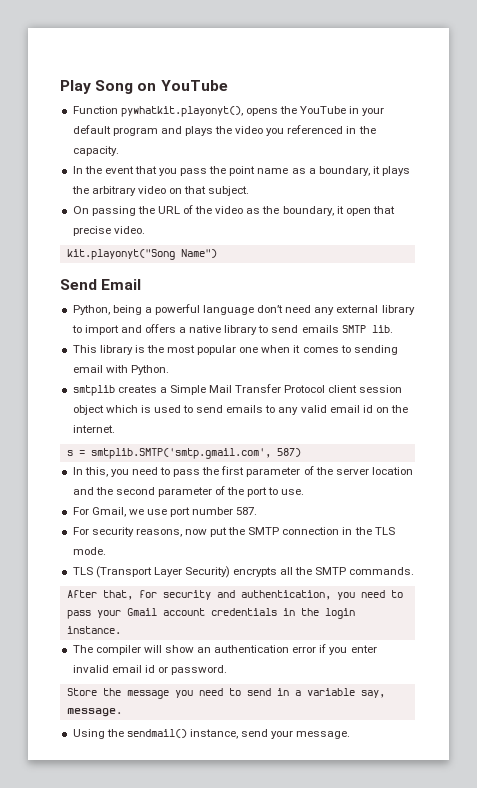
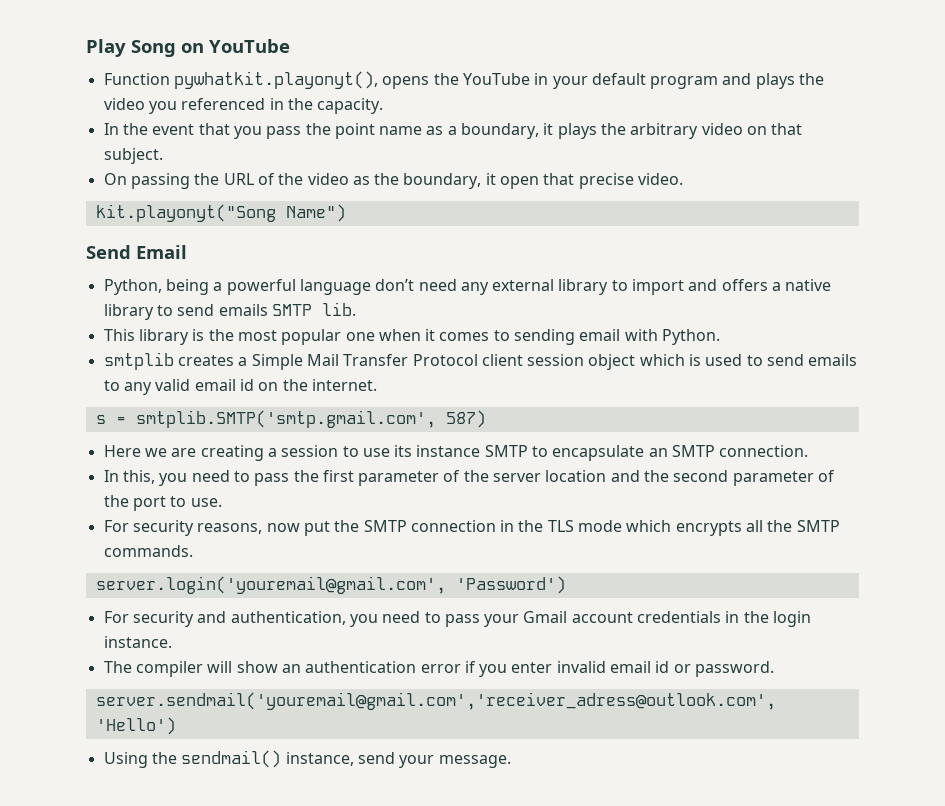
(301, 452) none -> [103,445,809,461] // Here we are creating a session to use its instance SMTP to encapsulate an SMTP connection.
[72,507,258,517] // For Gmail, we use port number 587. -> (222, 502) none
[72,547,106,555] [72,566,230,578] mode. // TLS (Transport Layer Security) -> [578,520,672,532] mode which
[66,590,157,600] After that, for -> [95,576,566,594] [103,611,129,623] server.login('youremail@gmail.com', 'Password') // For
[66,688,385,699] [66,708,122,717] Store the message you need to send in a variable say, message. -> [95,692,776,710] [95,717,176,735] server.sendmail('youremail@gmail.com','receiver_adress@outlook.com', 'Hello')

